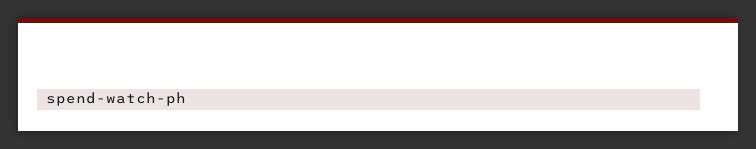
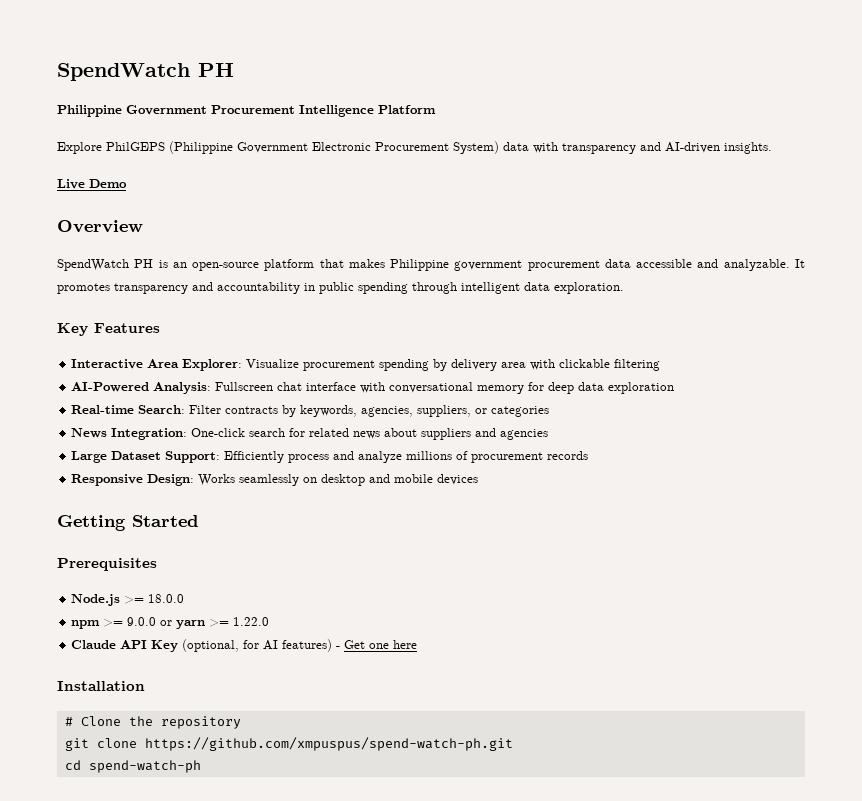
(45, 99) none -> [57,63,234,81] [57,105,436,117] [57,141,772,154] [57,179,127,189] [57,220,143,233] [57,259,805,271] [57,282,624,294] [57,323,160,336] [71,359,661,371] [71,382,675,394] [71,405,550,417] [71,428,549,440] [71,451,589,463] [71,474,479,486] [57,515,198,531] [57,558,157,571] [71,594,185,606] [71,617,270,629] [71,639,418,652] [57,681,145,691] [64,716,241,729] [64,737,513,751] [64,760,81,770] SpendWatch PH // Philippine Government Procurement Intelligence Platform // Explore PhilGEPS (Philippine Government Electronic Procurement System) data with transparency and AI-driven insights. // Live Demo // Overview // SpendWatch PH is an open-source platform that makes Philippine government procurement data accessible and analyzable. It promotes transparency and accountability in public spending through intelligent data exploration. // Key Features // Interactive Area Explorer: Visualize procurement spending by delivery area with clickable filtering // AI-Powered Analysis: Fullscreen chat interface with conversational memory for deep data exploration // Real-time Search: Filter contracts by keywords, agencies, suppliers, or categories // News Integration: One-click search for related news about suppliers and agencies // Large Dataset Support: Efficiently process and analyze millions of procurement records // Responsive Design: Works seamlessly on desktop and mobile devices // Getting Started // Prerequisites // Node.js >= 18.0.0 // npm >= 9.0.0 or yarn >= 1.22.0 // Claude API Key (optional, for AI features) - Get one here // Installation // # Clone the repository // git clone https://github.com/xmpuspus/spend-watch-ph.git // cd

